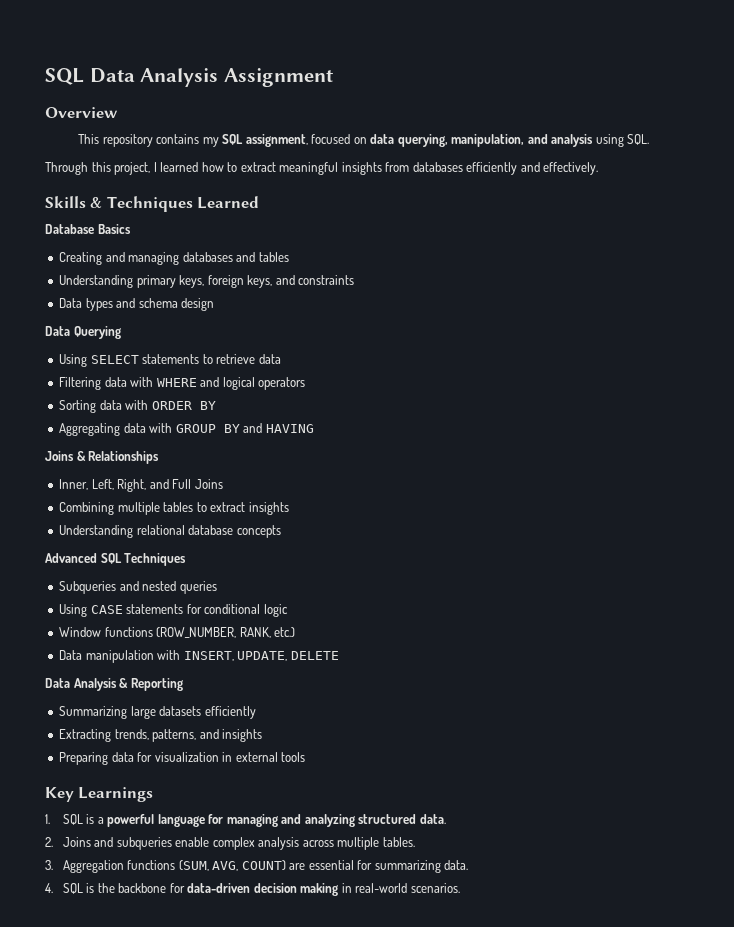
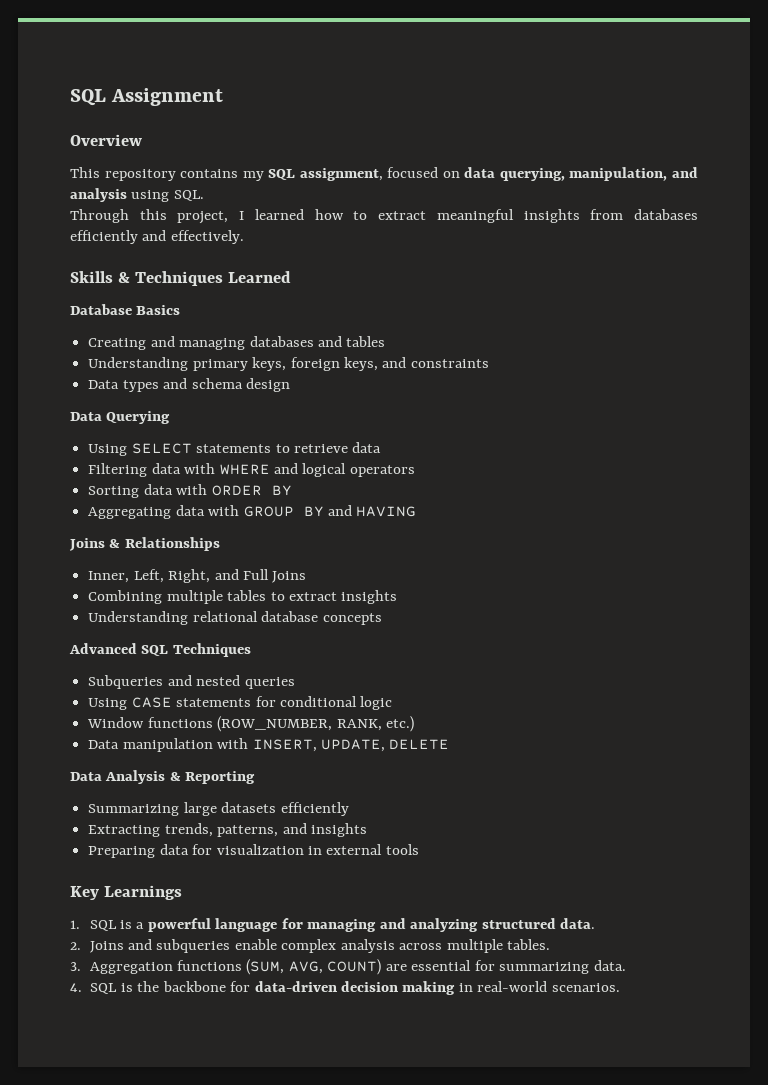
[45,68,219,87] SQL Data Analysis -> [70,89,106,106] SQL

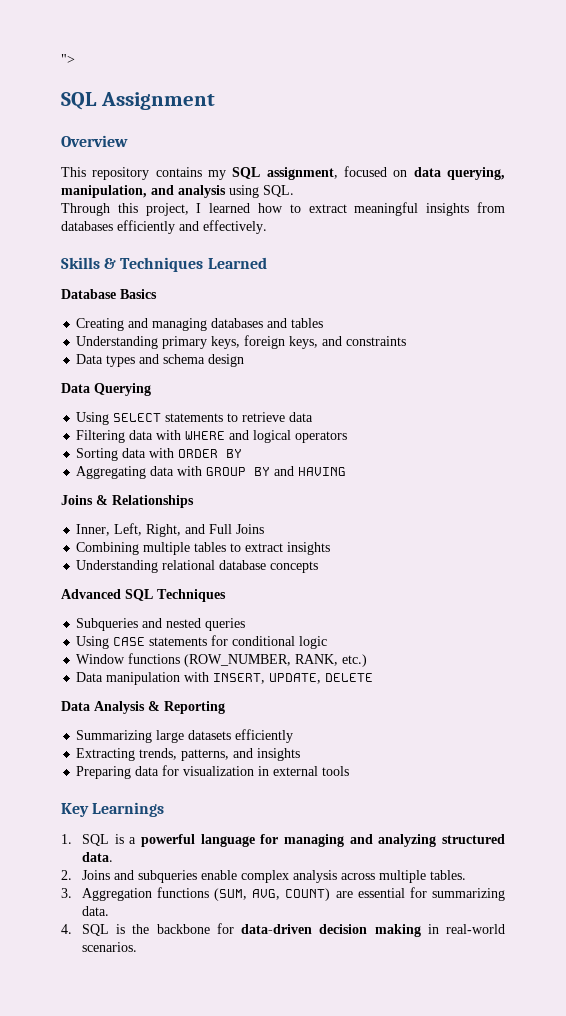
(70, 97) none -> [61,54,75,64] "> //

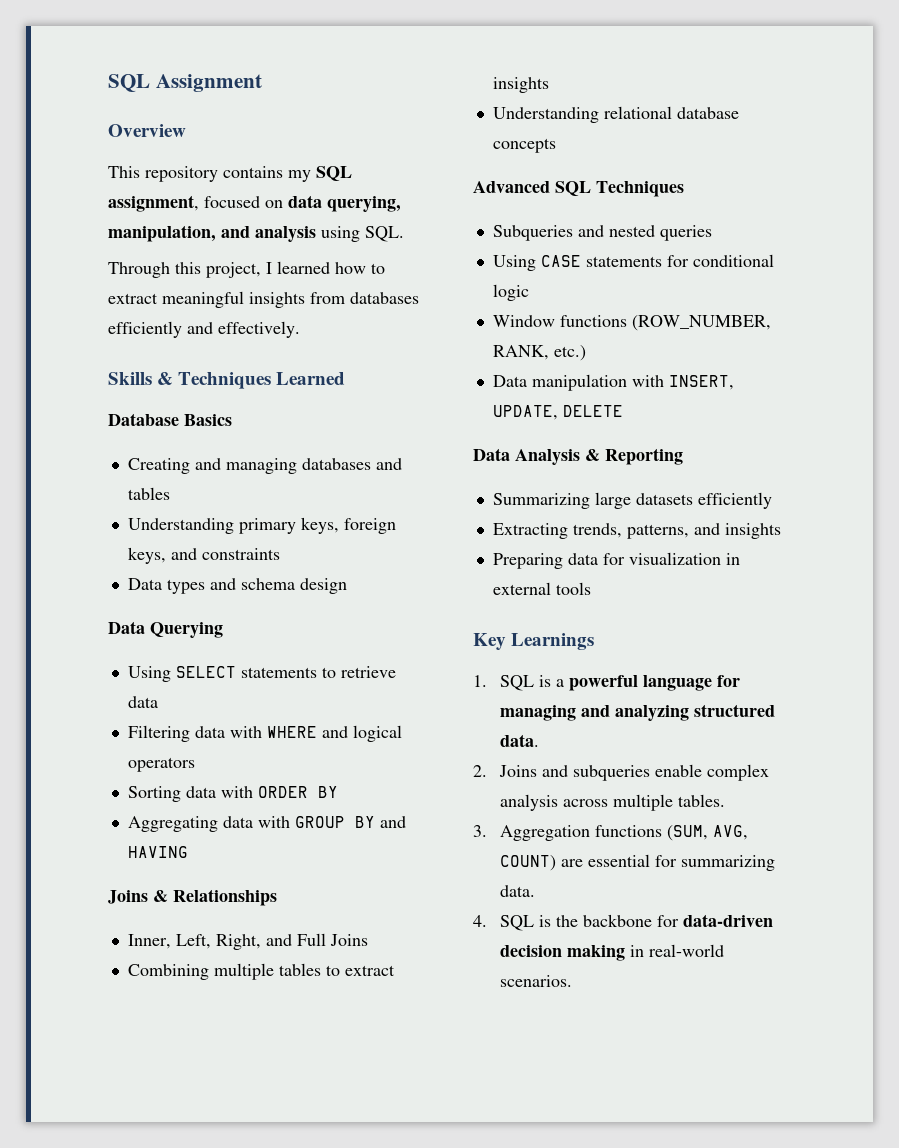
[61,54,75,64] "> // -> (108, 83) none

